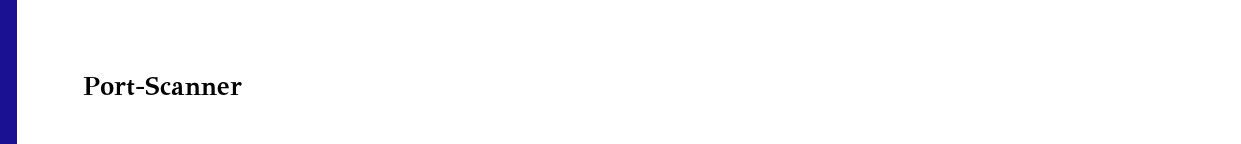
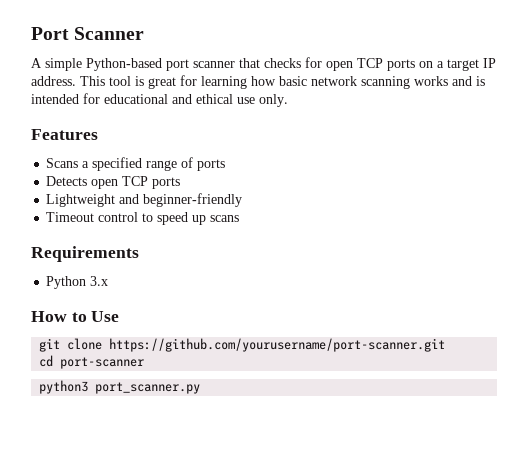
[83,76,242,96] Port-Scanner -> [31,27,145,40] [31,57,496,71] [31,75,485,89] [31,93,288,107] [31,129,98,140] [46,157,226,171] [46,176,181,189] [46,193,243,207] [46,212,240,225] [31,246,139,262] [46,276,109,289] [31,311,120,322] [39,338,446,352] [39,355,145,369] [39,380,201,394] Port Scanner // A simple Python-based port scanner that checks for open TCP ports on a target IP address. This tool is great for learning how basic network scanning works and is intended for educational and ethical use only. // Features // Scans a specified range of ports // Detects open TCP ports // Lightweight and beginner-friendly // Timeout control to speed up scans // Requirements // Python 3.x // How to Use // git clone https://github.com/yourusername/port-scanner.git // cd port-scanner // python3 port_scanner.py

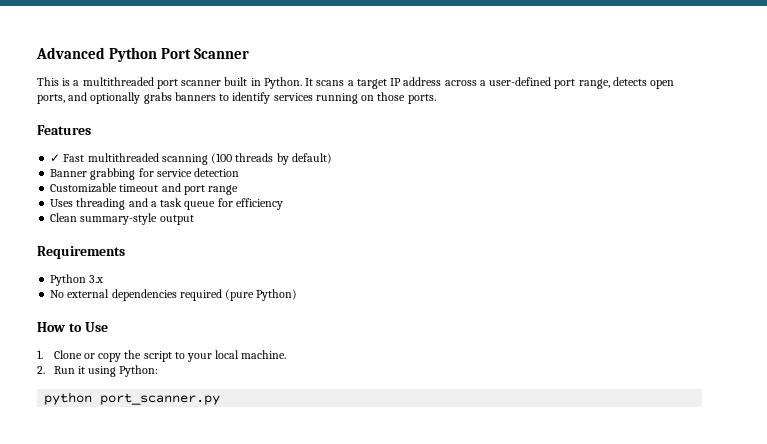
(31, 33) none -> [36,47,158,62] Advanced Python
[31,57,496,71] [31,75,485,89] [31,93,288,107] [31,129,98,140] [46,157,226,171] [46,176,181,189] [46,193,243,207] [46,212,240,225] [31,246,139,262] [46,276,109,289] [31,311,120,322] [39,338,446,352] [39,355,145,369] [39,380,89,394] A simple Python-based port scanner that checks for open TCP ports on a target IP address. This tool is great for learning how basic network scanning works and is intended for educational and ethical use only. // Features // Scans a specified range of ports // Detects open TCP ports // Lightweight and beginner-friendly // Timeout control to speed up scans // Requirements // Python 3.x // How to Use // git clone https://github.com/yourusername/port-scanner.git // cd port-scanner // python3 -> [37,77,675,89] [37,92,436,104] [37,125,91,135] [50,153,332,165] [50,168,240,180] [50,183,239,195] [50,198,283,210] [50,213,194,225] [37,246,125,259] [50,274,104,286] [50,289,298,301] [37,322,108,332] [37,350,287,362] [37,365,159,377] [44,392,93,405] This is a multithreaded port scanner built in Python. It scans a target IP address across a user-defined port range, detects open ports, and optionally grabs banners to identify services running on those ports. // Features // ✓ Fast multithreaded scanning (100 threads by default) // Banner grabbing for service detection // Customizable timeout and port range // Uses threading and a task queue for efficiency // Clean summary-style output // Requirements // Python 3.x // No external dependencies required (pure Python) // How to Use // 1. Clone or copy the script to your local machine. // 2. Run it using Python: // python

